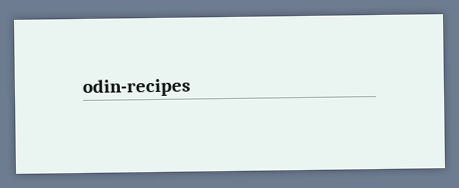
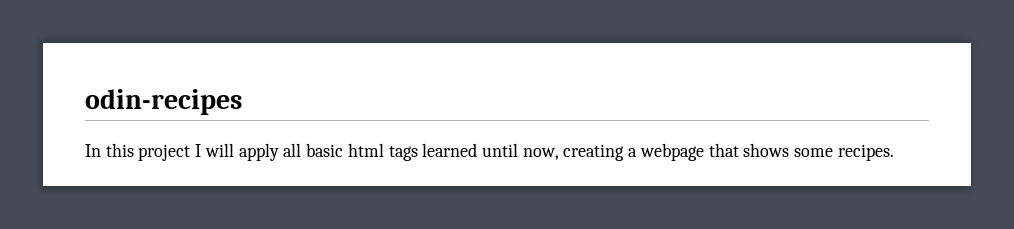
(191, 87) none -> [85,143,894,161] // In this project I will apply all basic html tags learned until now, creating a webpage that shows some recipes.

